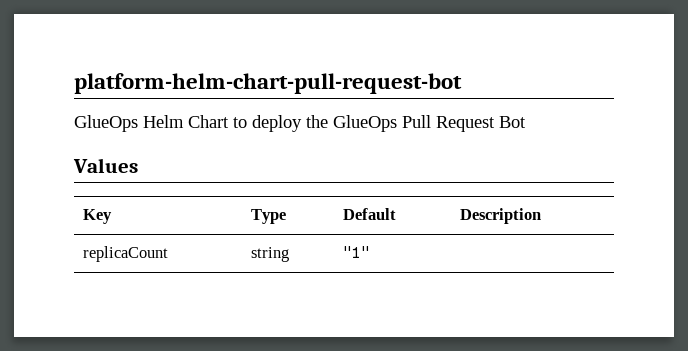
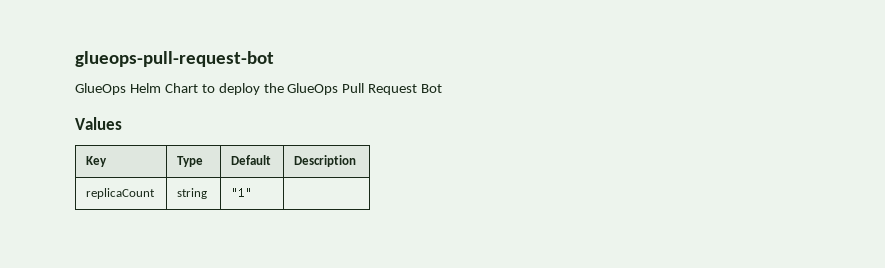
[74,73,462,94] platform-helm-chart-pull-request-bot -> [75,51,274,67] glueops-pull-request-bot

